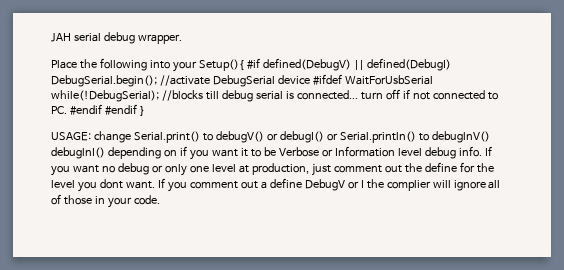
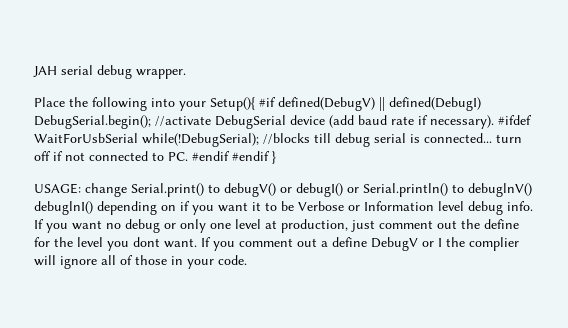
(310, 79) none -> [329,115,494,129] (add baud rate if necessary).

